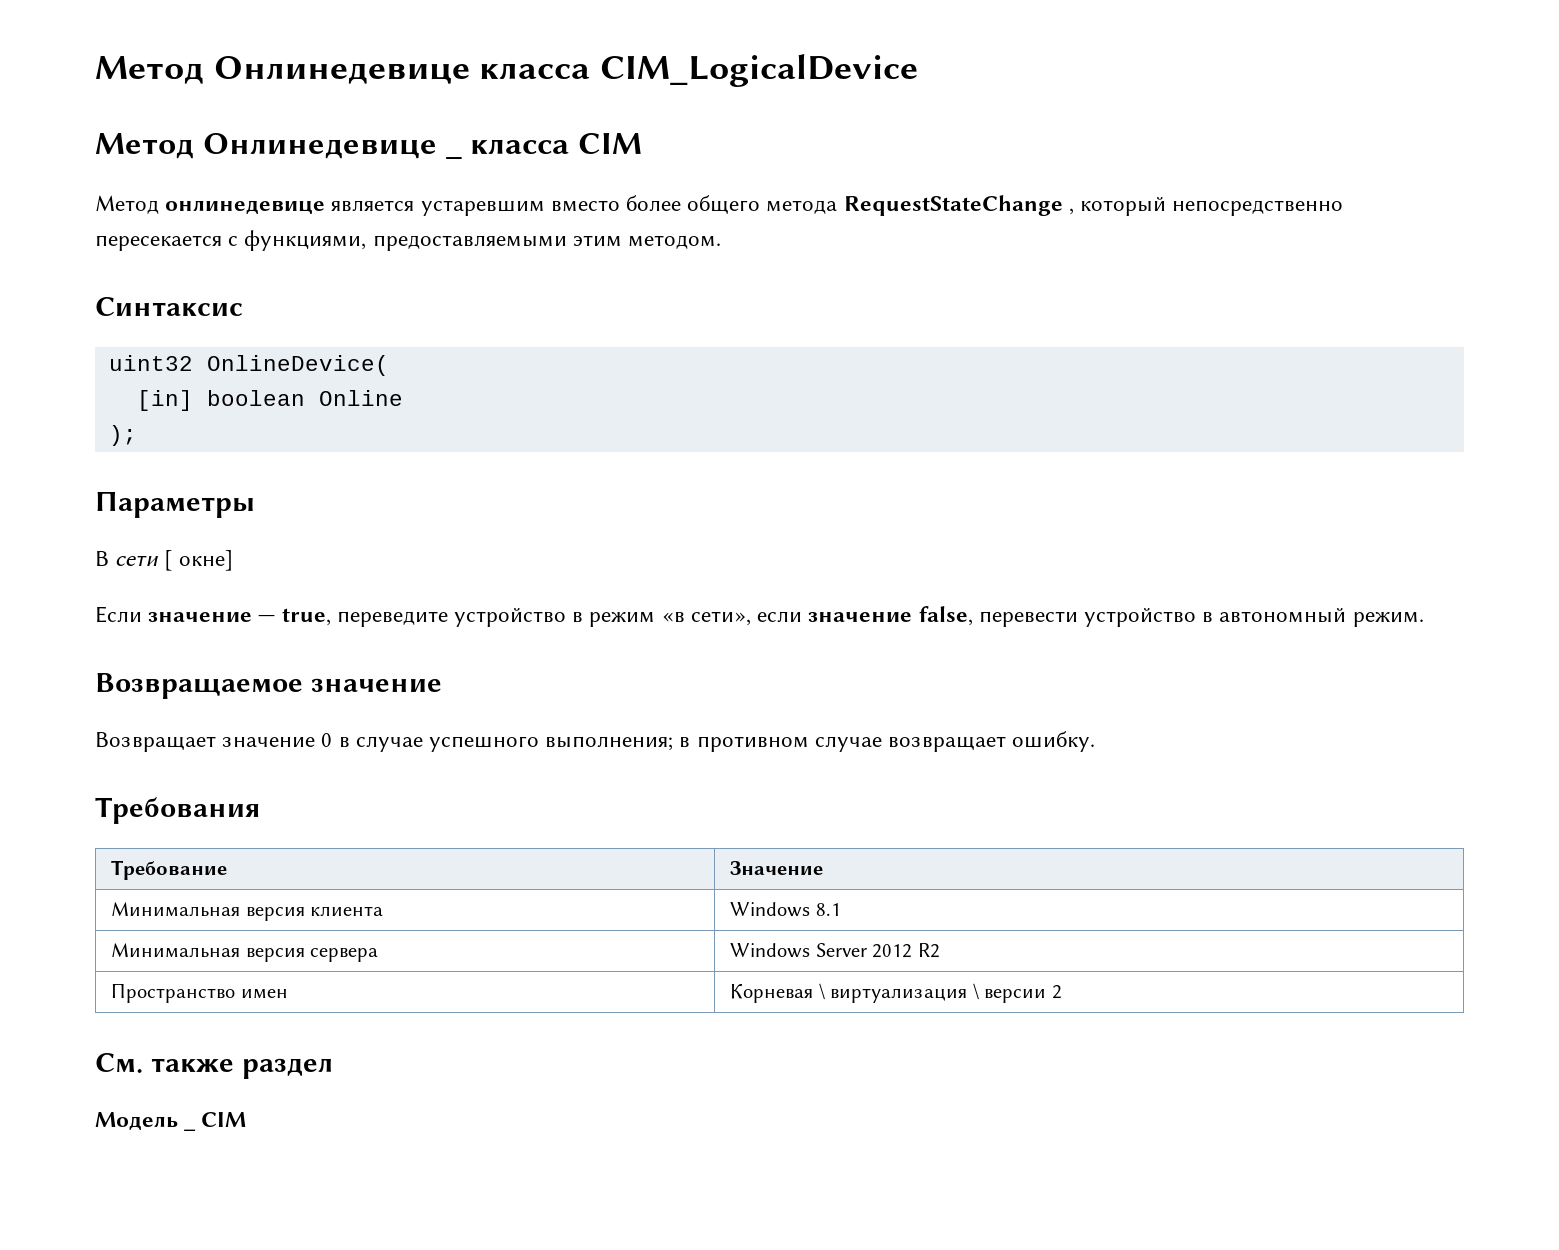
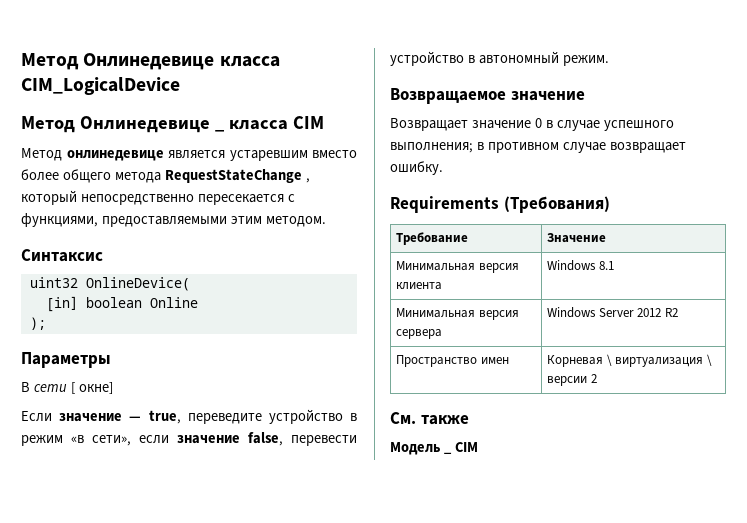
[95,797,260,824] Требования -> [390,196,610,213] Requirements (Требования)
[241,1058,333,1079] раздел -> (469, 420) none

